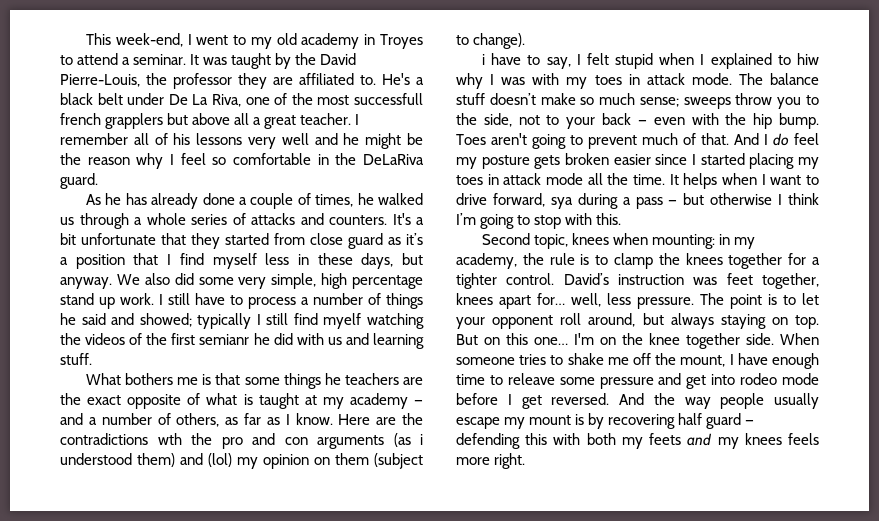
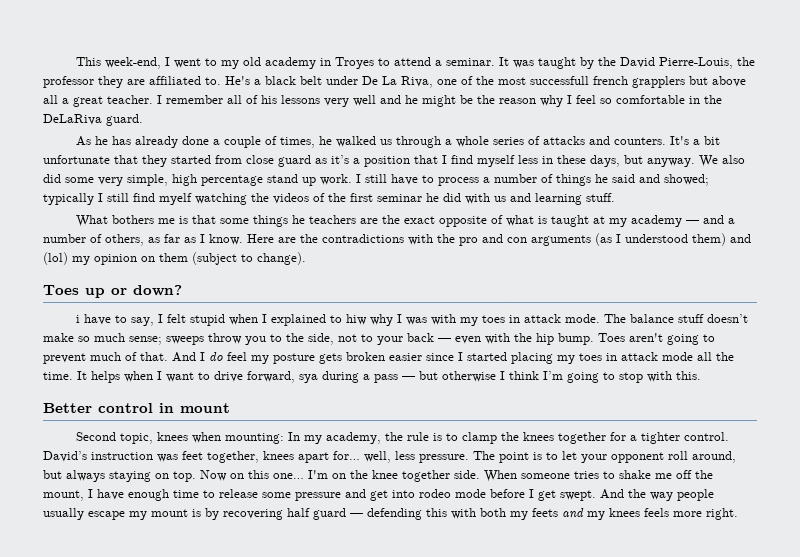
[199,334,250,345] semianr -> [377,194,422,202] seminar
[157,433,182,445] wth -> [408,234,433,245] with
[420,434,423,445] i -> [616,234,621,243] I
(526, 41) none -> [43,285,182,298] // Toes up or down?
(622, 219) none -> [43,403,230,413] // Better control in mount
[719,234,731,245] in -> [288,432,301,441] In
[456,334,478,345] But -> [200,470,227,481] Now
[507,373,555,385] releave -> [219,489,258,498] release
[551,393,610,405] reversed. -> [560,490,596,501] swept.

